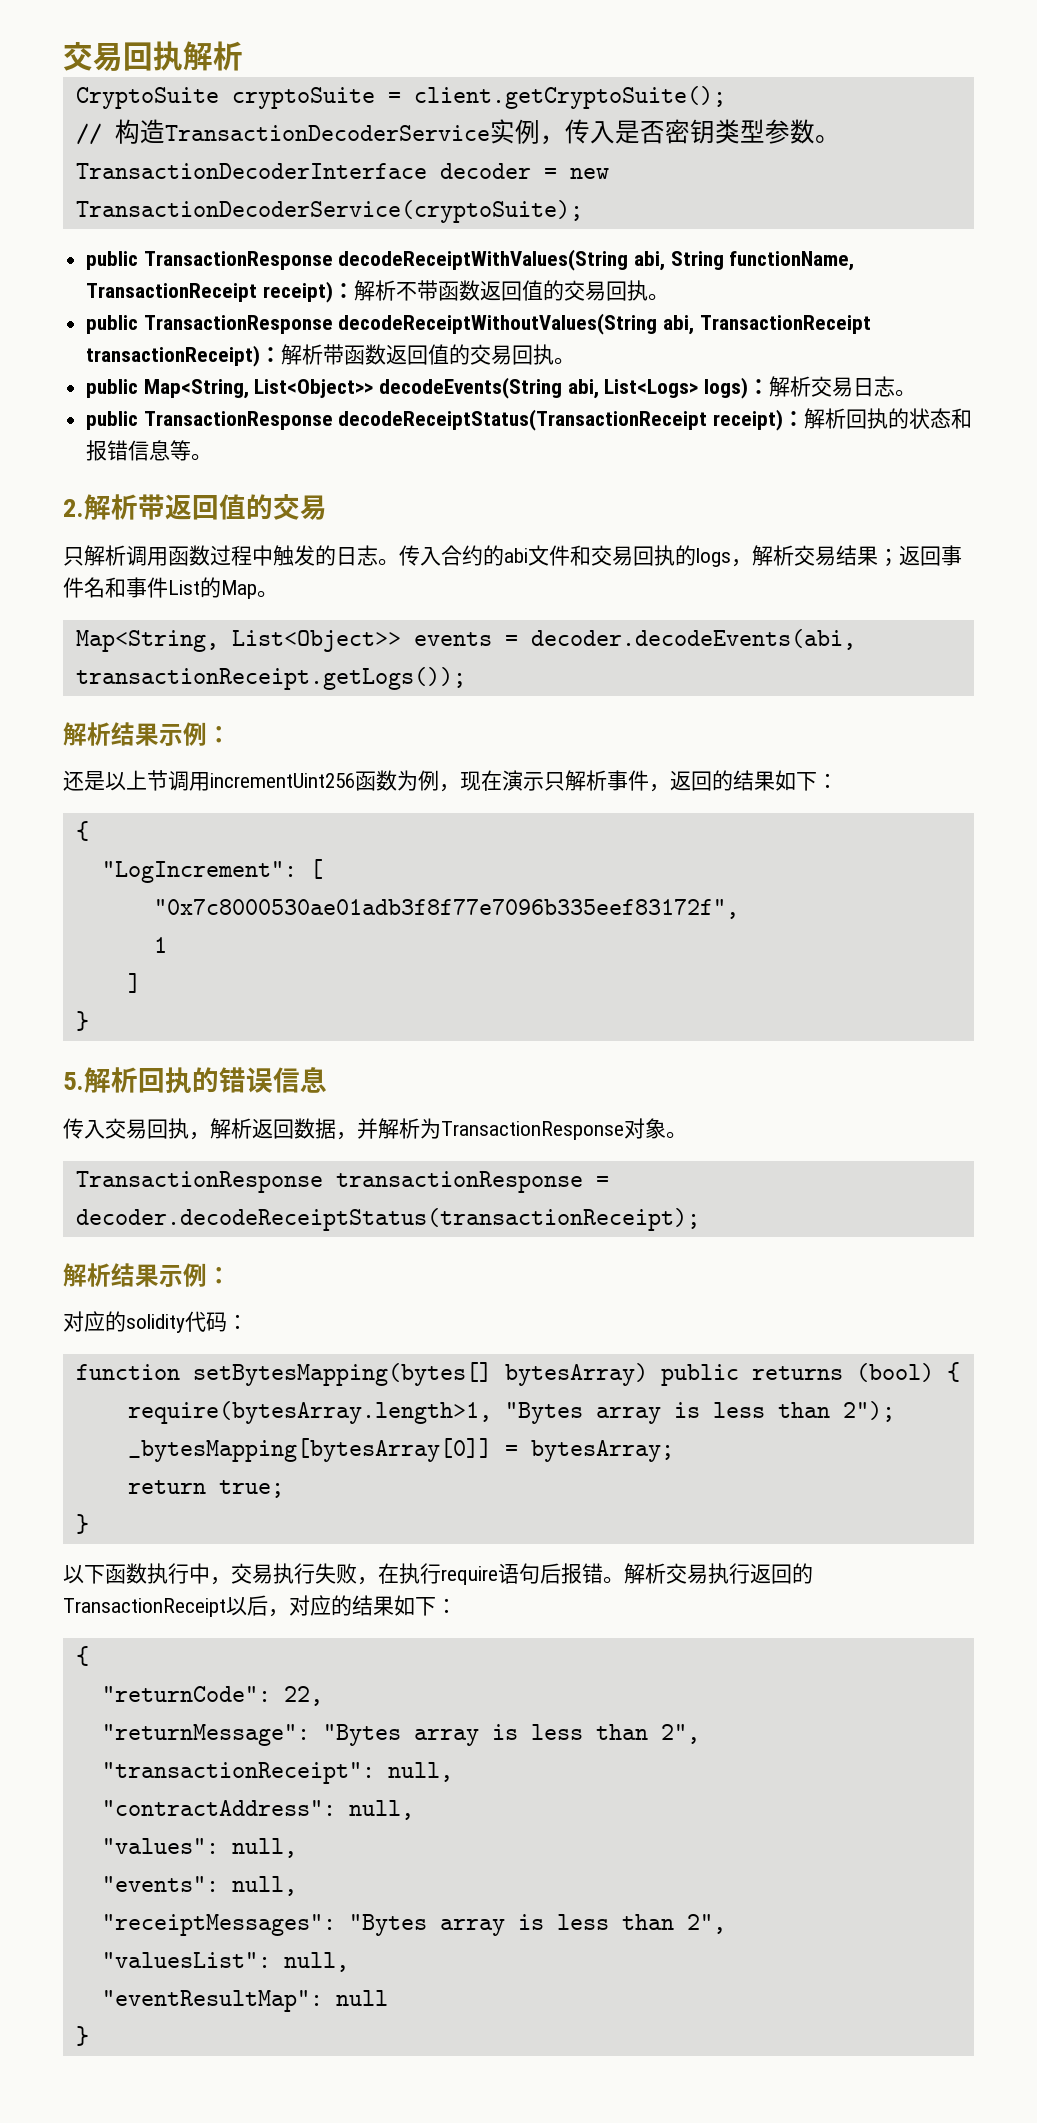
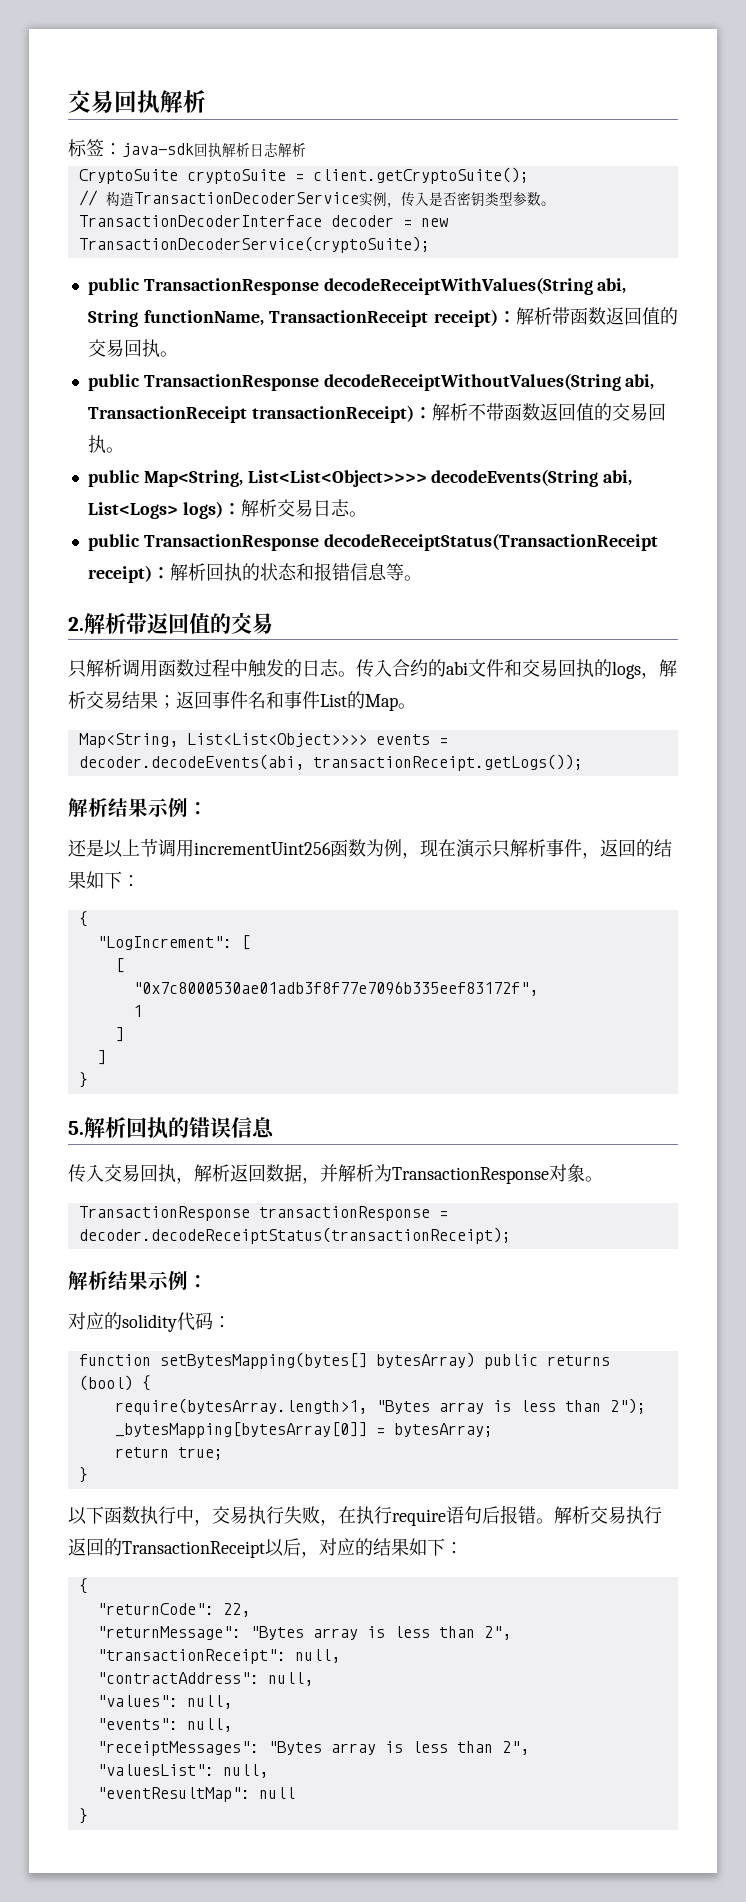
(243, 56) none -> [68,139,306,158] // 标签：java-sdk回执解析日志解析
[395,282,417,301] 不 -> (552, 316) none
(324, 354) none -> [467,403,486,421] 不
[254,379,374,398] List<Object>> -> [247,470,427,487] List<List<Object>>>>
[231,630,401,652] List<Object>> -> [186,733,367,747] List<List<Object>>>>
(323, 869) none -> [114,958,124,973] // [
(141, 983) none -> [96,1050,106,1065] // ]

